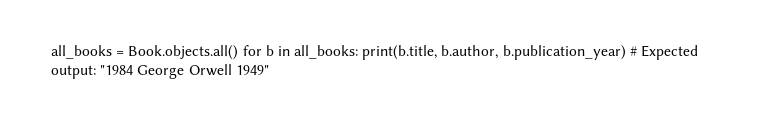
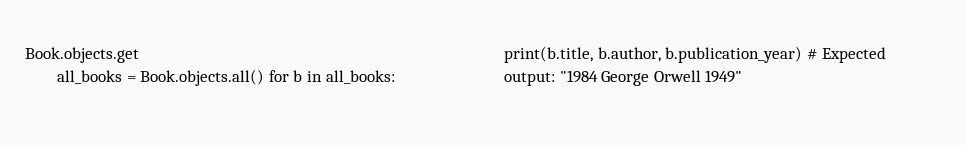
(51, 52) none -> [25,47,139,63] Book.objects.get //

